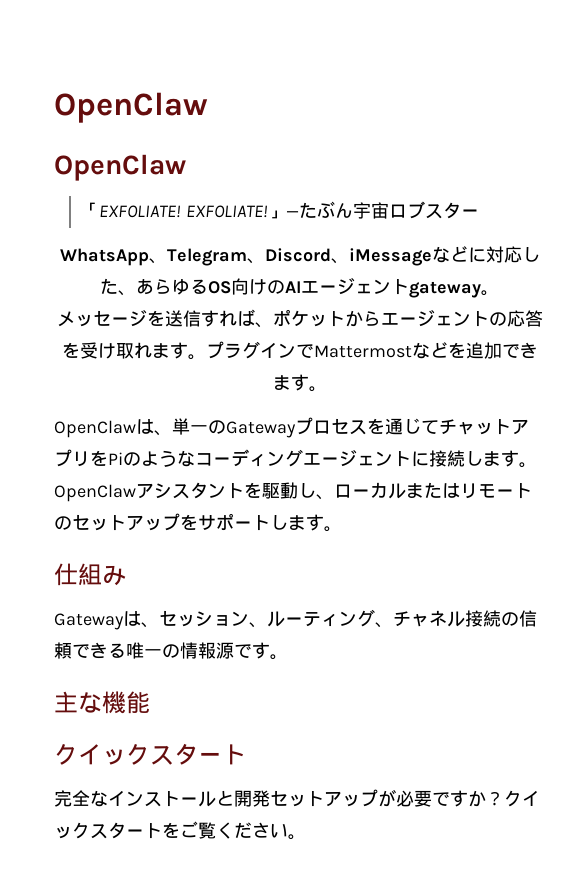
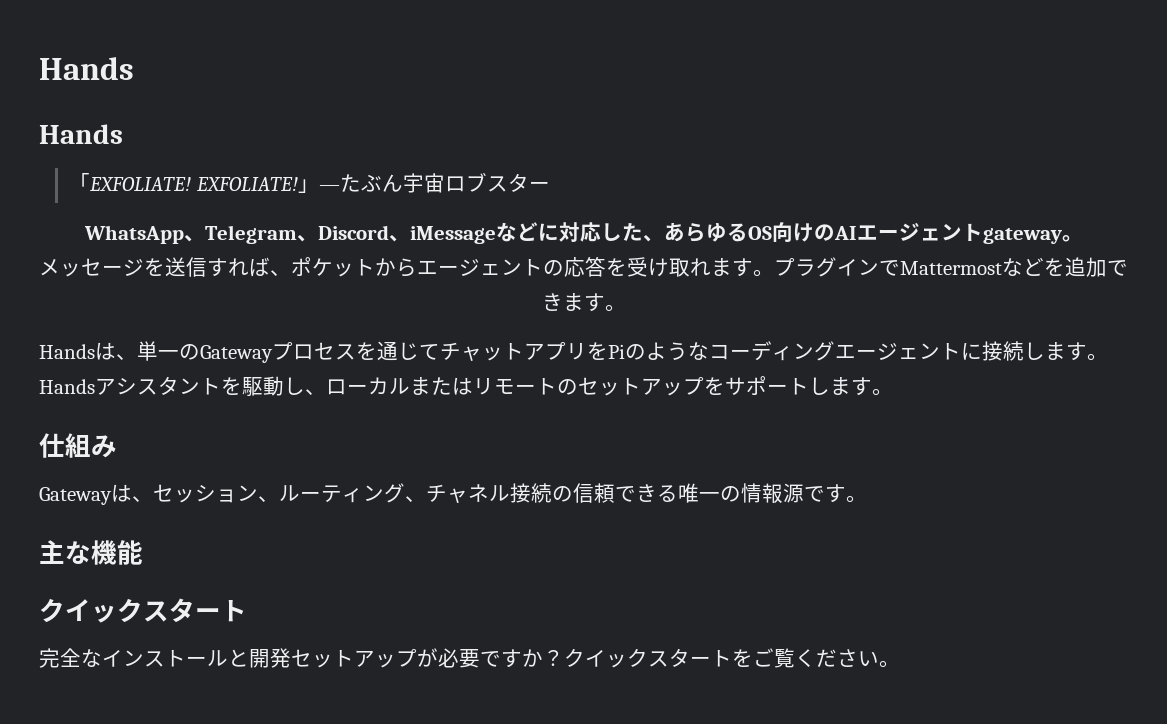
[54,92,208,123] [54,154,186,181] OpenClaw // OpenClaw -> [39,57,134,80] [39,124,123,144] Hands // Hands
[54,420,136,438] OpenClaw -> [39,344,95,359] Hands
[54,484,136,502] OpenClaw -> [39,379,95,394] Hands

